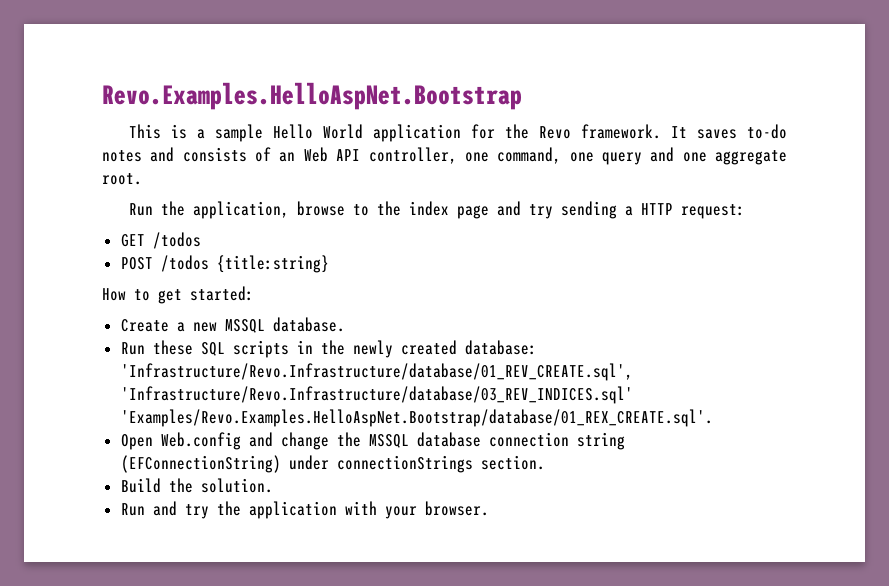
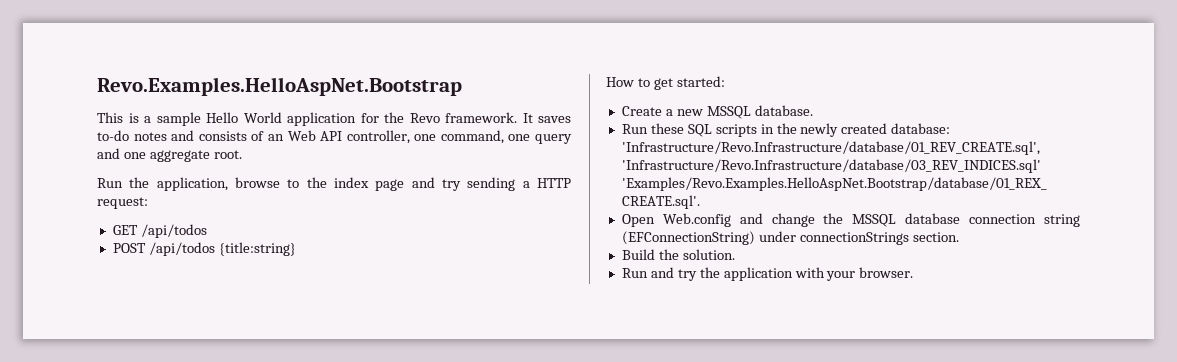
[152,232,201,249] /todos -> [140,224,207,238] /api/todos
[160,255,209,272] /todos -> [148,242,215,256] /api/todos

